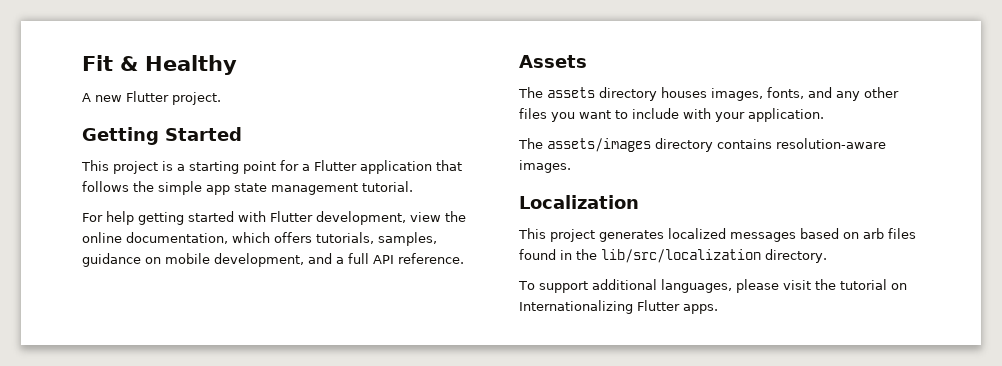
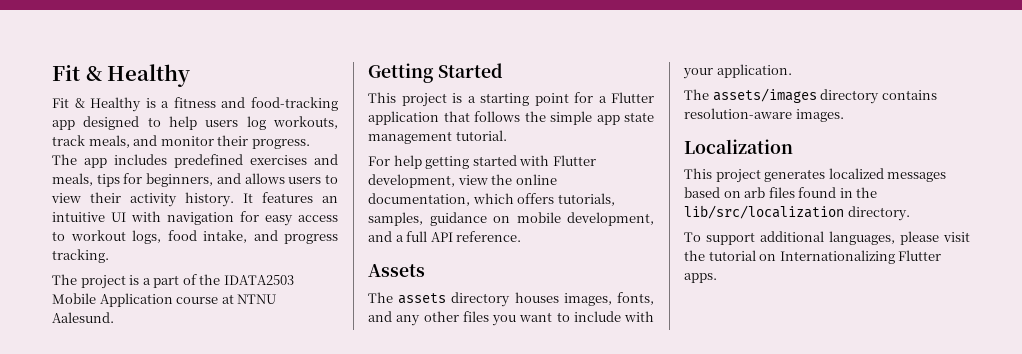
[82,91,221,105] A new Flutter project. -> [52,97,338,112] [52,116,338,130] [52,135,310,149] [52,154,338,168] [52,173,339,187] [51,192,338,207] [52,211,338,226] [52,230,338,244] [52,249,109,263] [52,274,294,289] [52,293,277,307] [52,312,114,323] Fit & Healthy is a fitness and food-tracking app designed to help users log workouts, track meals, and monitor their progress. The app includes predefined exercises and meals, tips for beginners, and allows users to view their activity history. It features an intuitive UI with navigation for easy access to workout logs, food intake, and progress tracking. // The project is a part of the IDATA2503 Mobile Application course at NTNU Aalesund.

